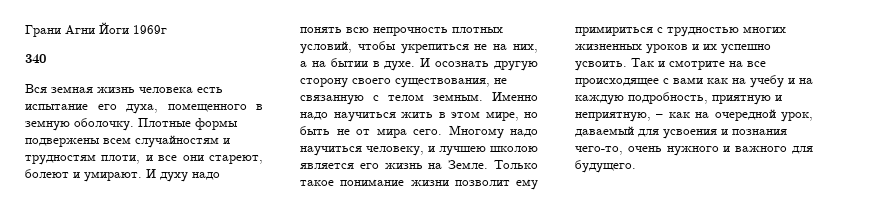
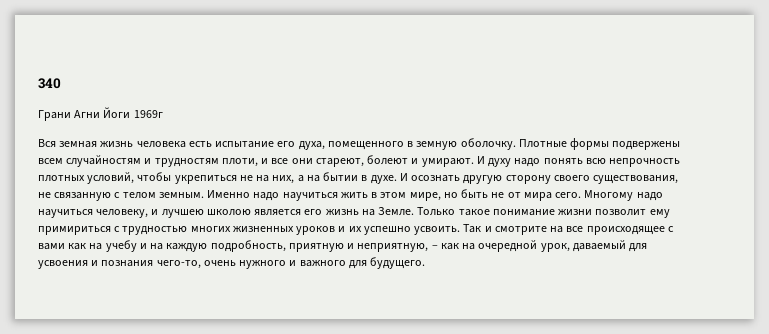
(25, 31) none -> [38,78,61,89] 340 //
[25,54,46,64] // 340 -> (163, 114) none

